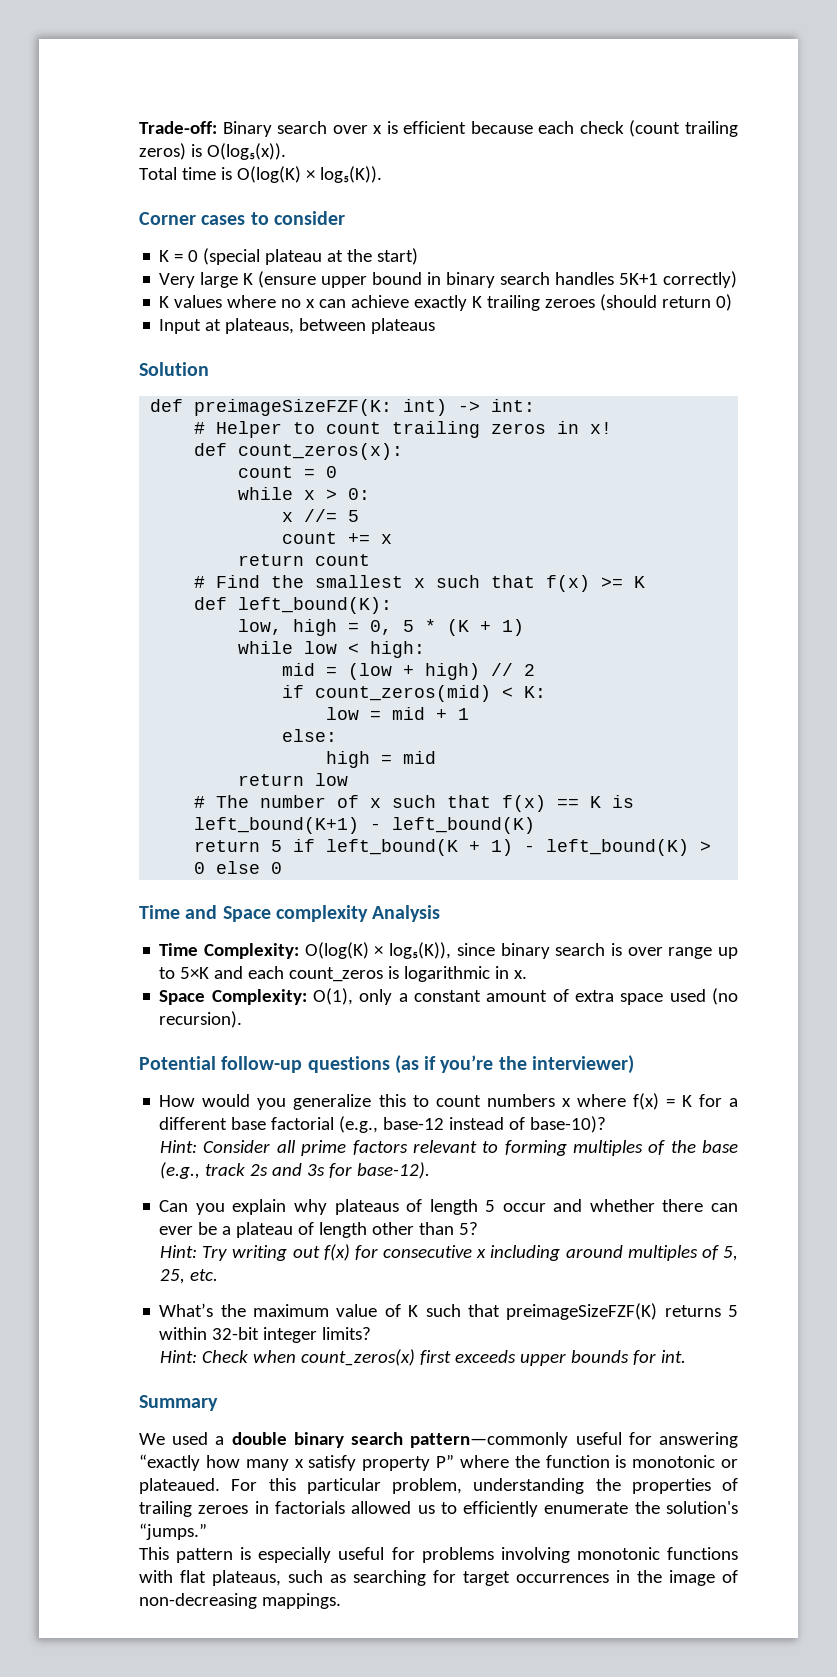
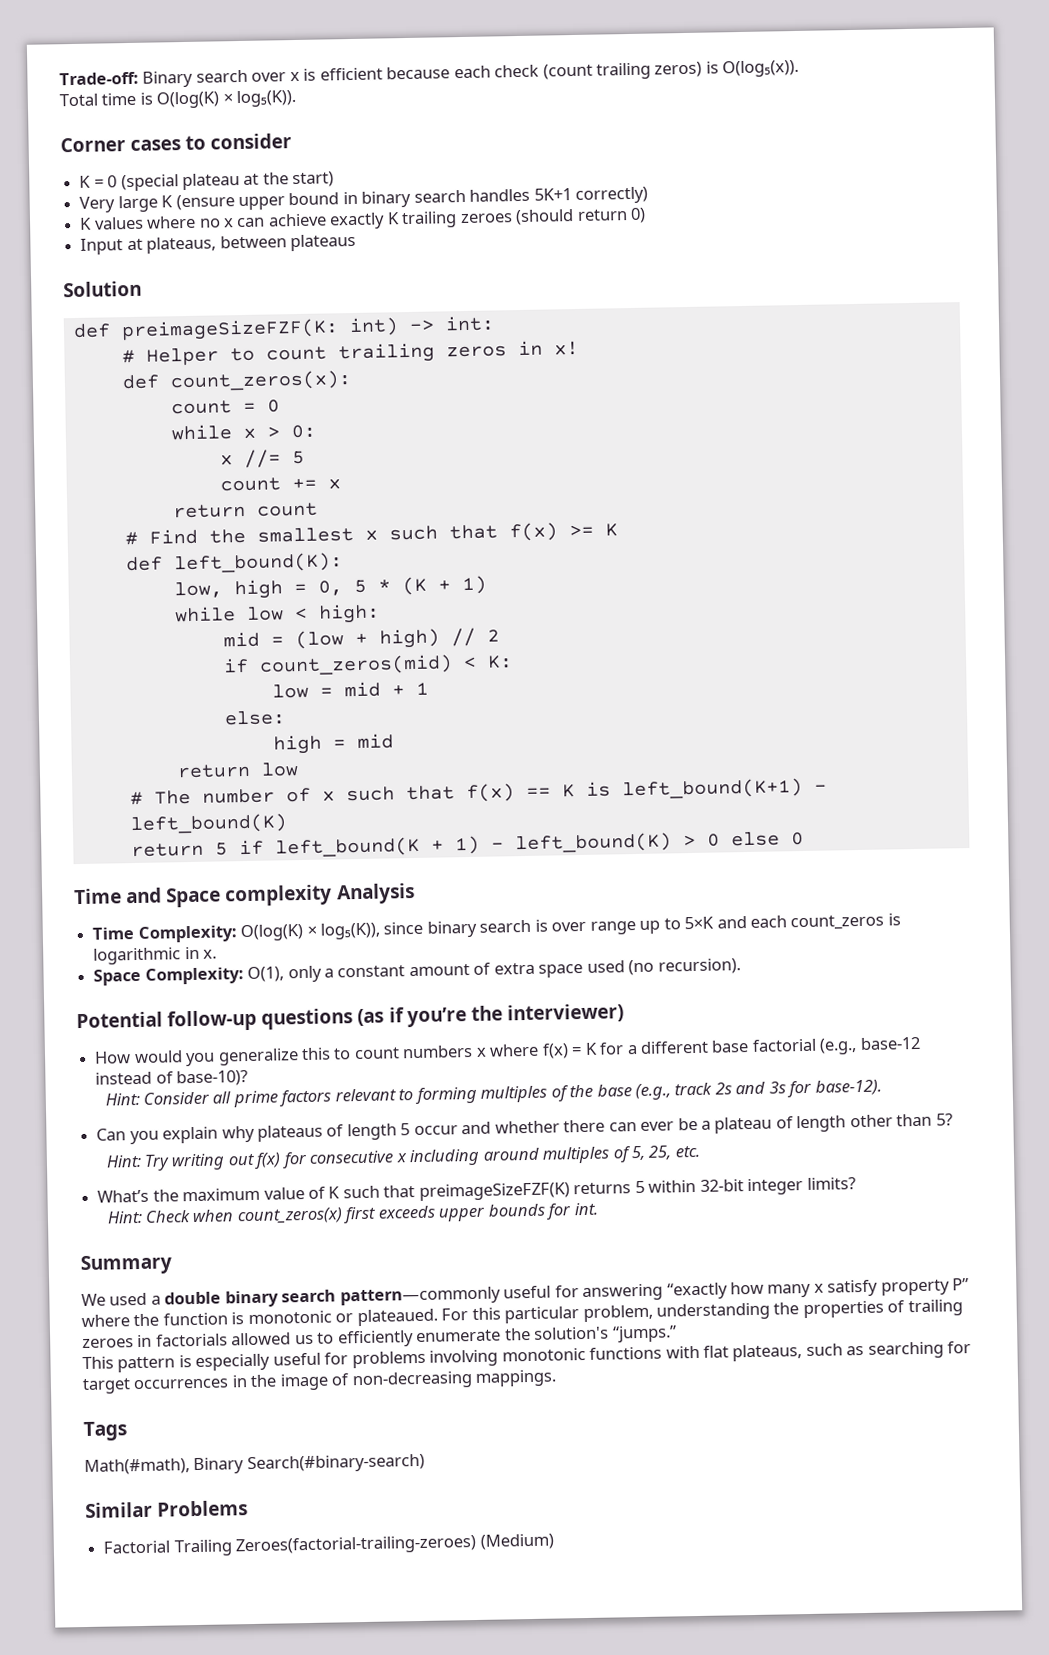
(341, 1601) none -> [83,1421,127,1442] [84,1453,425,1476] [85,1500,249,1519] [103,1533,554,1557] // Tags // Math(#math), Binary Search(#binary-search) // Similar Problems // Factorial Trailing Zeroes(factorial-trailing-zeroes) (Medium)

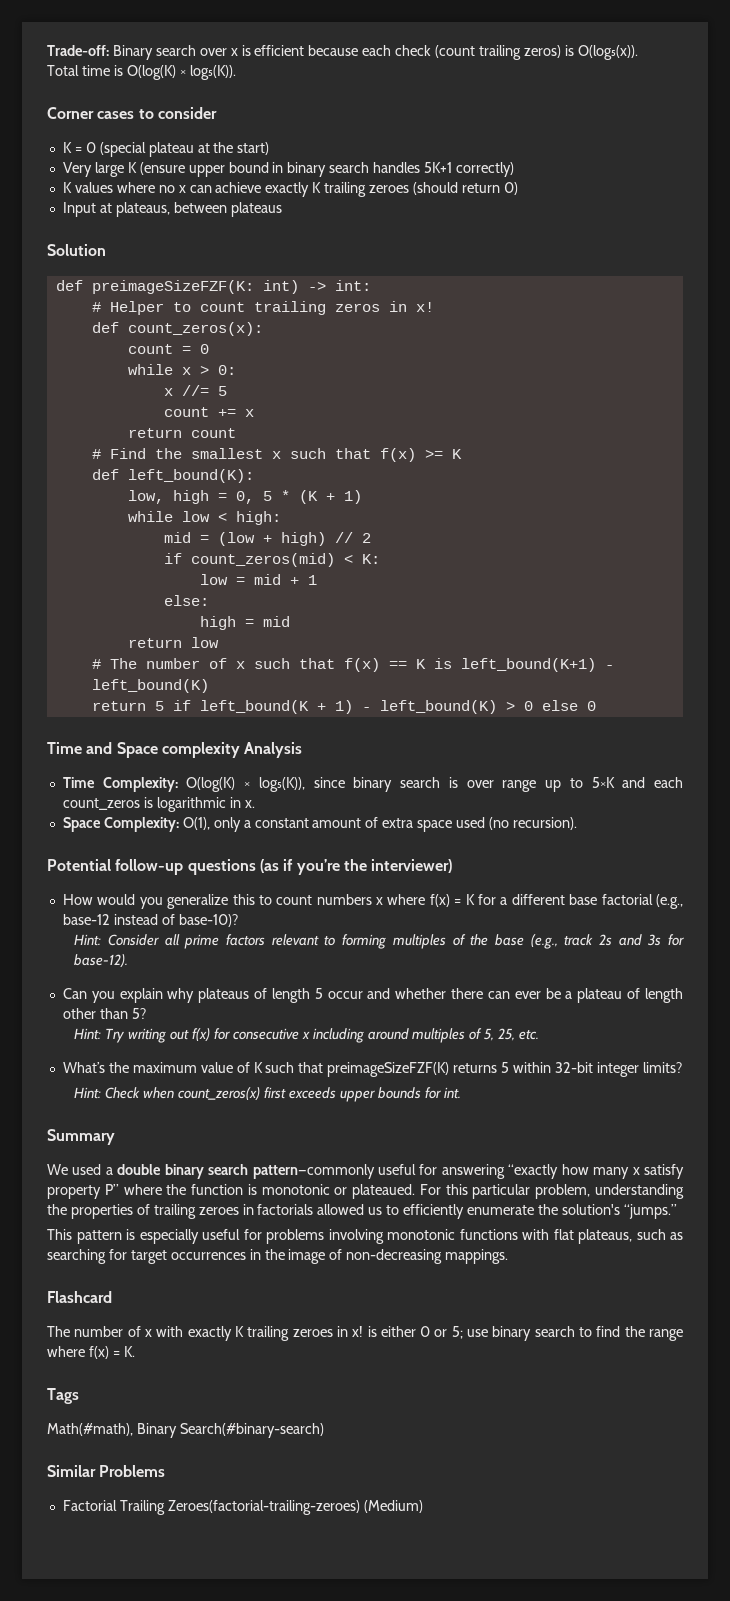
(558, 1378) none -> [47,1291,112,1303] [47,1326,684,1341] [47,1346,135,1359] // Flashcard // The number of x with exactly K trailing zeroes in x! is either 0 or 5; use binary search to find the range where f(x) = K.

